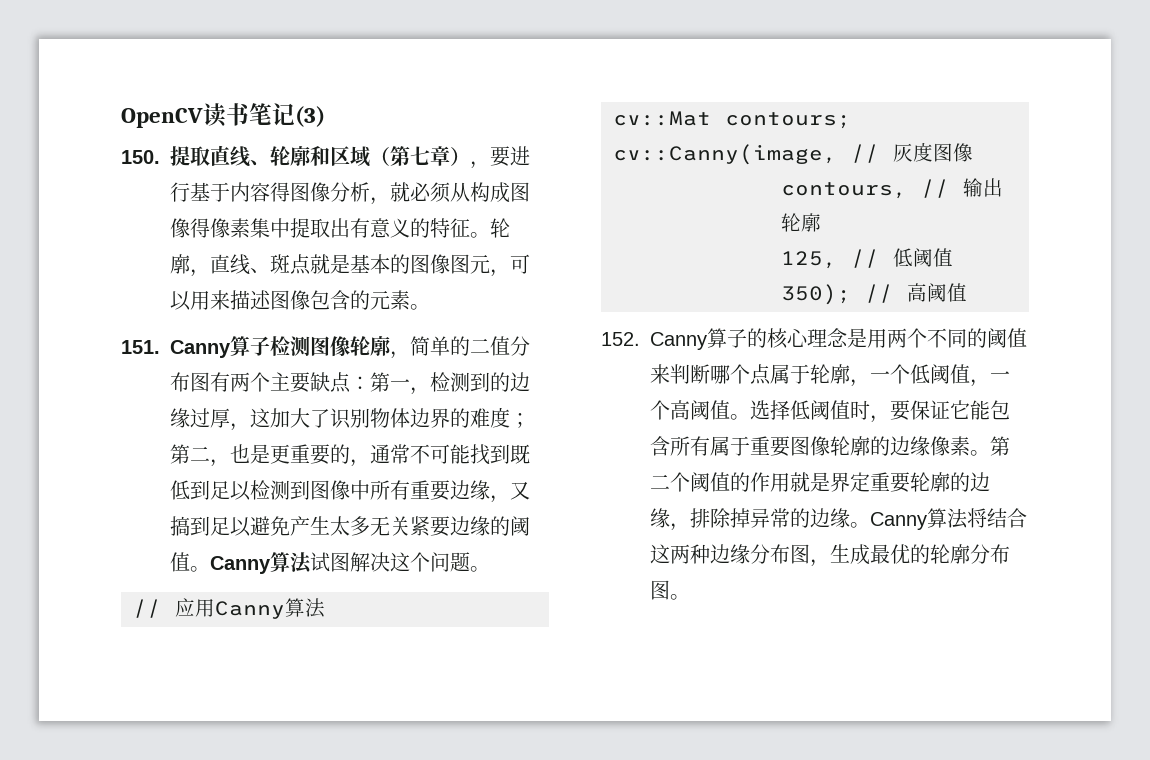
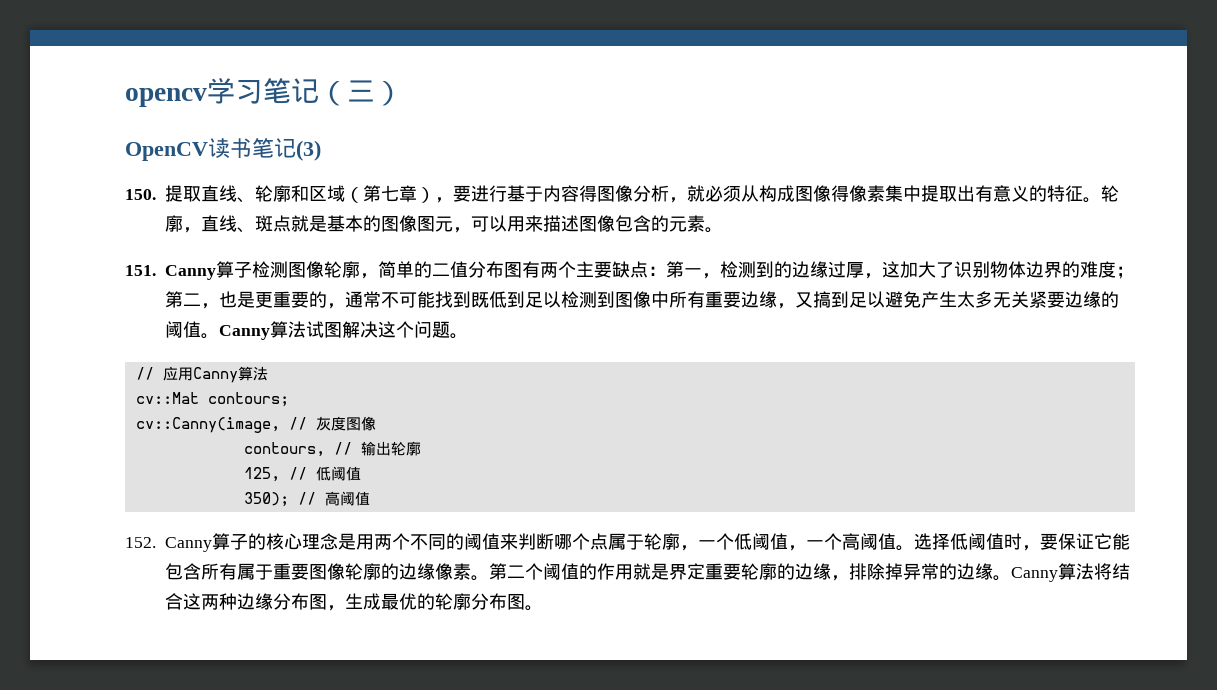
(121, 118) none -> [125,78,403,107] opencv学习笔记（三） //

